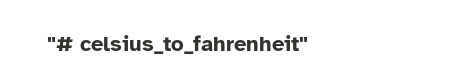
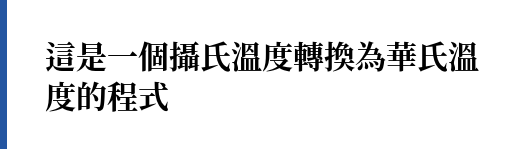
[47,35,308,54] "# celsius_to_fahrenheit" -> [45,41,479,73] [45,81,169,113] 這是一個攝氏溫度轉換為華氏溫度的程式

